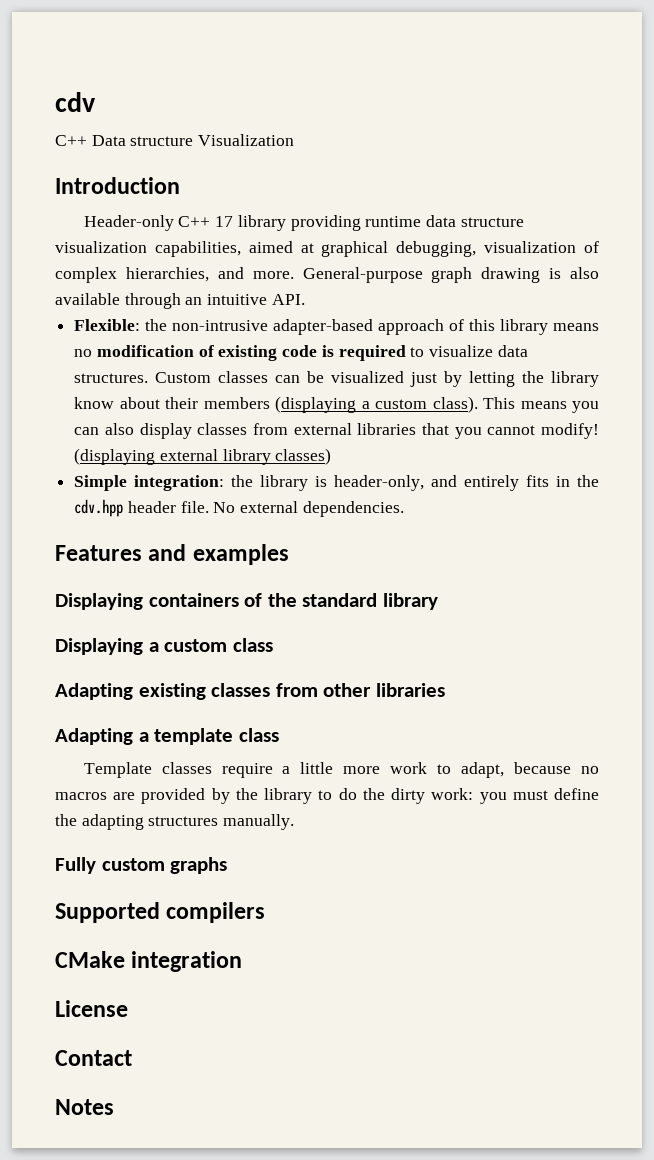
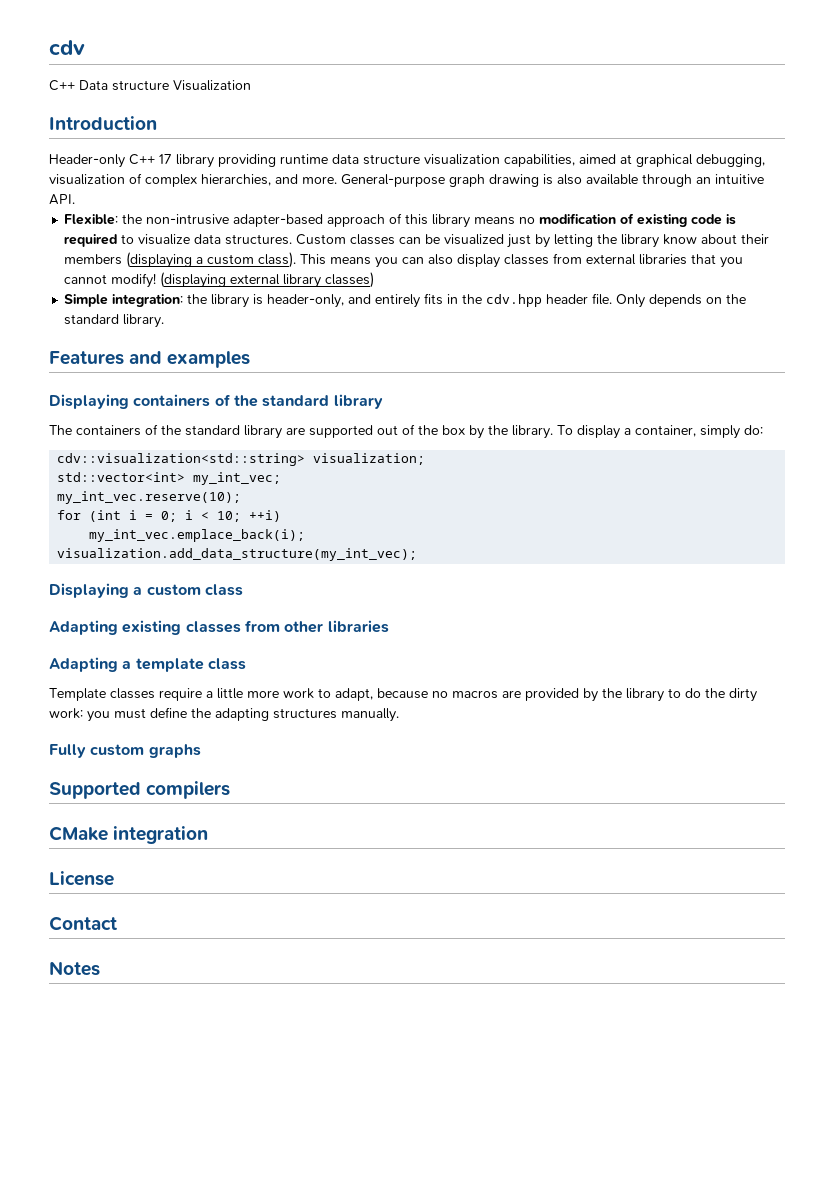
[213,501,404,517] No external dependencies. -> [616,294,747,308] [64,314,165,328] Only depends on the standard library.
(438, 601) none -> [49,424,763,439] [57,453,426,466] [57,472,282,485] [57,491,242,504] [57,510,282,522] [89,529,306,542] [57,548,418,561] // The containers of the standard library are supported out of the box by the library. To display a container, simply do: // cdv::visualization<std::string> visualization; // std::vector<int> my_int_vec; // my_int_vec.reserve(10); // for (int i = 0; i < 10; ++i) // my_int_vec.emplace_back(i); // visualization.add_data_structure(my_int_vec);

